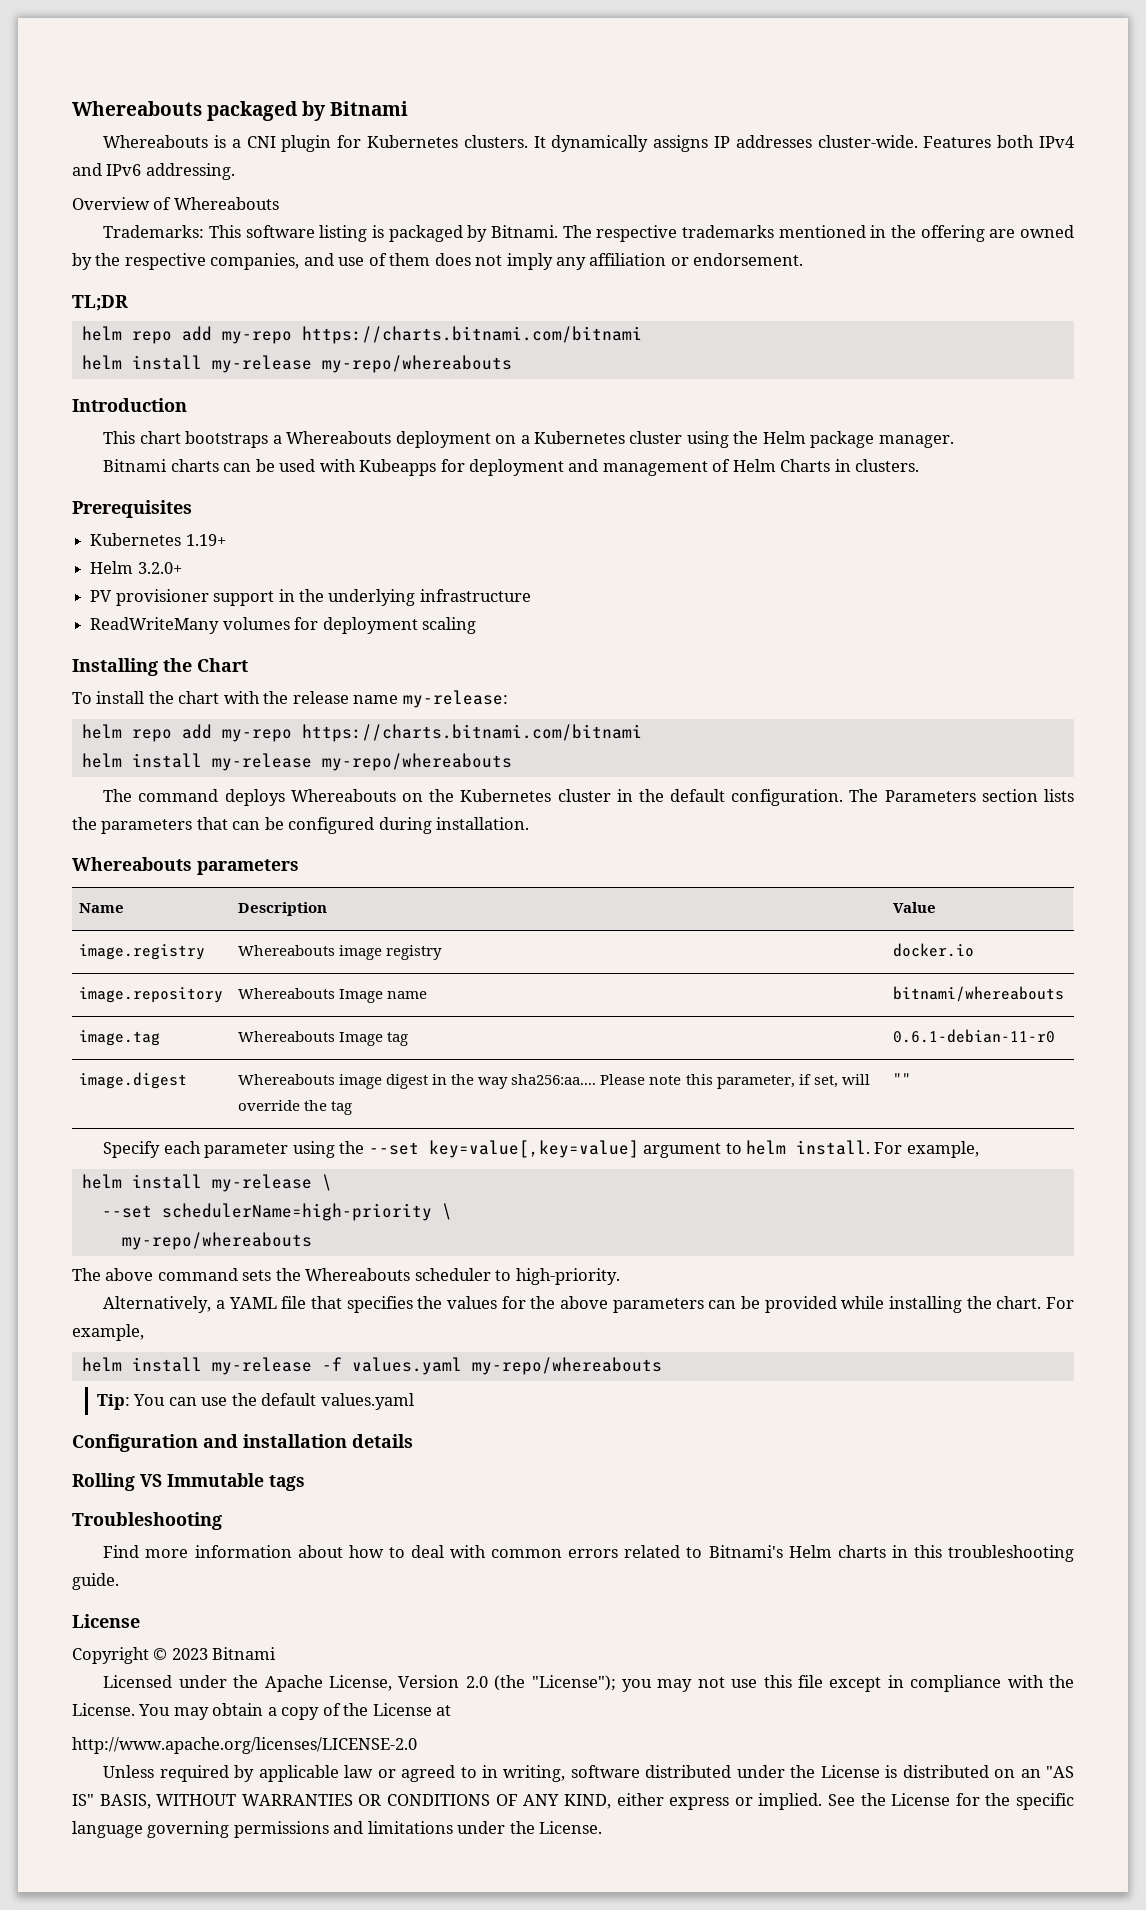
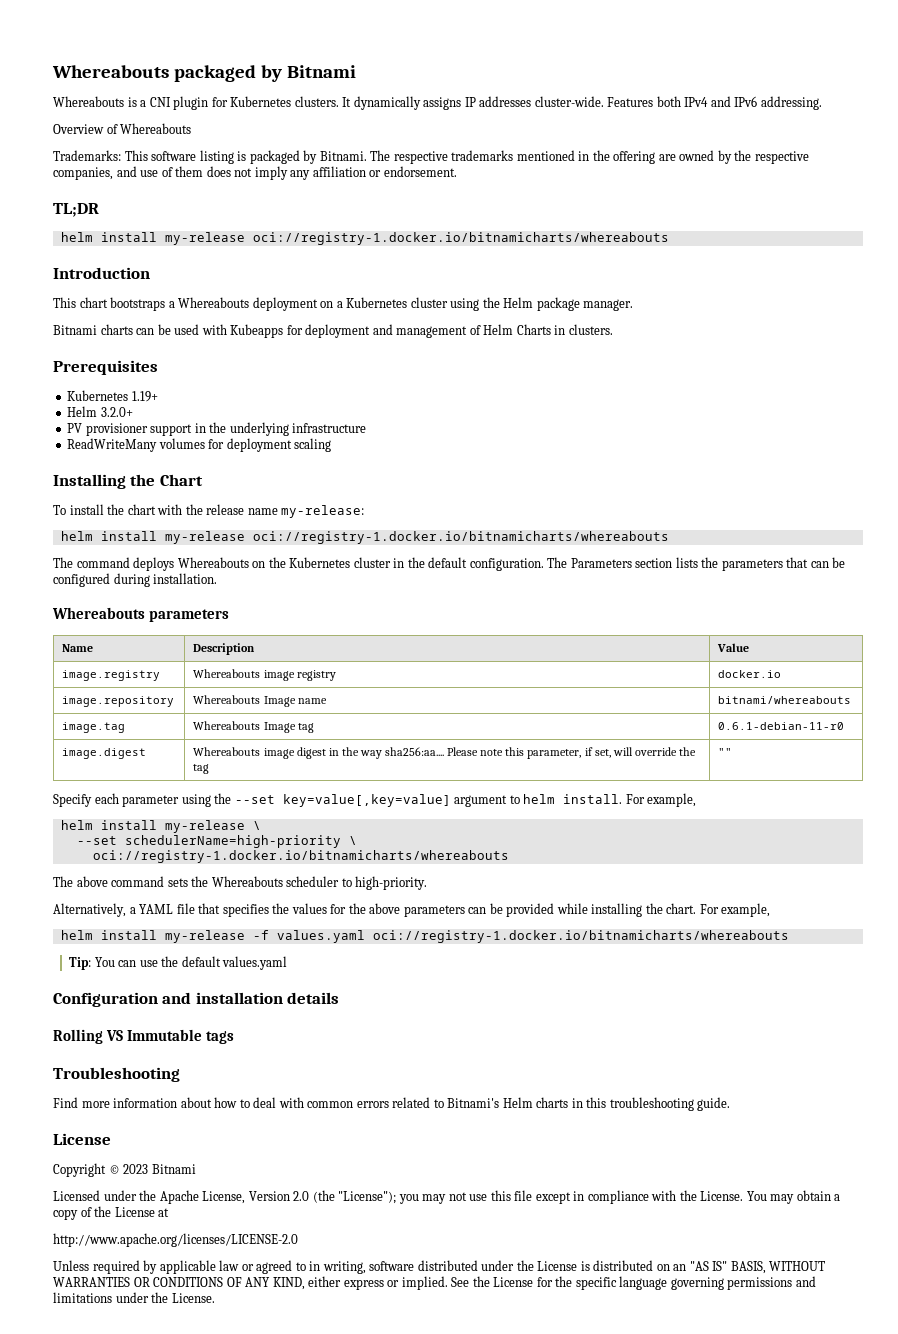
[81,326,642,344] [81,355,512,373] // helm repo add my-repo https://charts.bitnami.com/bitnami // helm install my-release my-repo/whereabouts -> [60,232,669,245] // helm install my-release oci://registry-1.docker.io/bitnamicharts/whereabouts
[81,724,642,742] [81,753,512,771] // helm repo add my-repo https://charts.bitnami.com/bitnami // helm install my-release my-repo/whereabouts -> [60,531,669,544] // helm install my-release oci://registry-1.docker.io/bitnamicharts/whereabouts
[121,1232,312,1250] my-repo/whereabouts -> [92,850,509,863] oci://registry-1.docker.io/bitnamicharts/whereabouts
[471,1357,662,1375] my-repo/whereabouts -> [372,930,789,943] oci://registry-1.docker.io/bitnamicharts/whereabouts

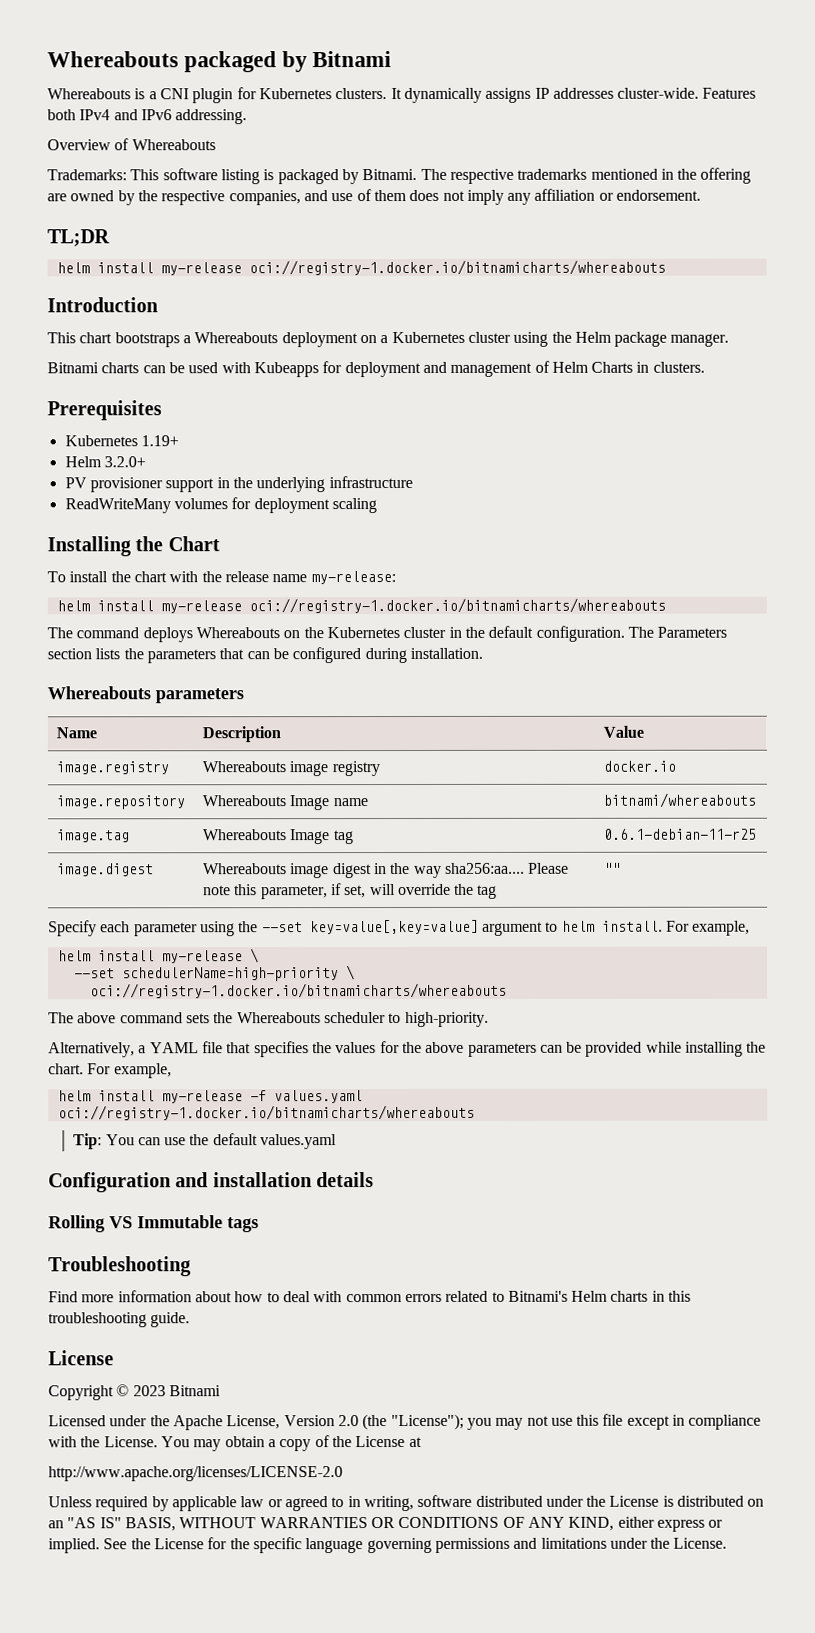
[718,722,845,730] 0.6.1-debian-11-r0 -> [603,828,757,840] 0.6.1-debian-11-r25

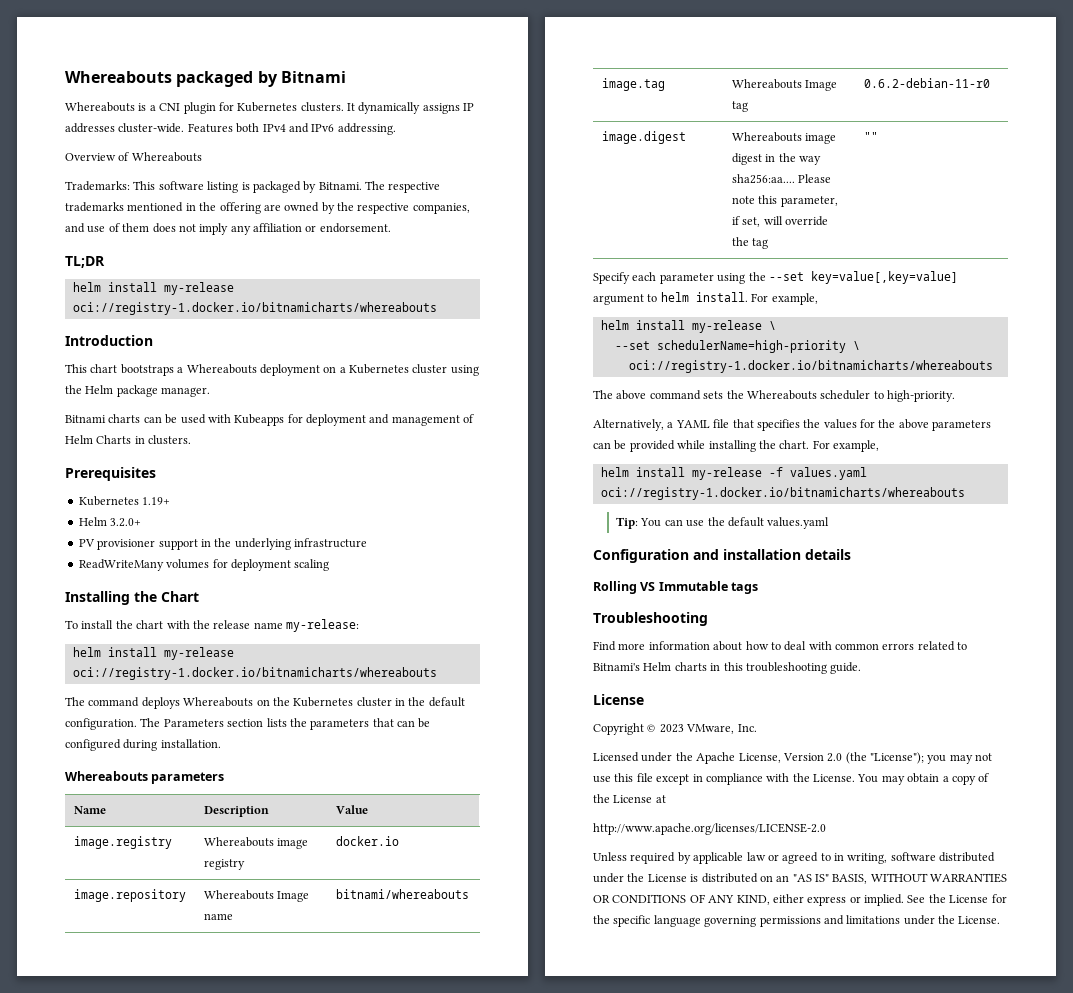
[603,828,757,840] 0.6.1-debian-11-r25 -> [863,78,990,88] 0.6.2-debian-11-r0
[168,1385,221,1397] Bitnami -> [686,724,757,734] VMware, Inc.

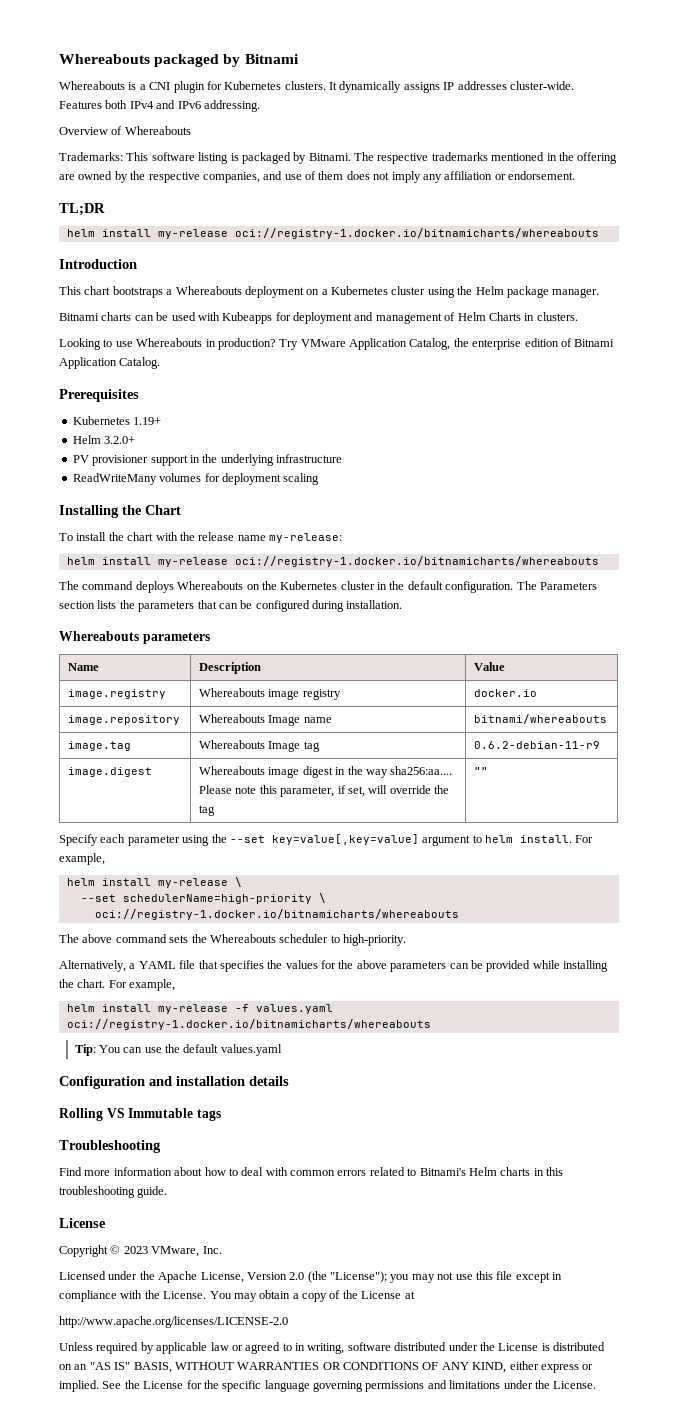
(192, 440) none -> [59,338,615,350] [59,357,161,369] // Looking to use Whereabouts in production? Try VMware Application Catalog, the enterprise edition of Bitnami Application Catalog.
[863,78,990,88] 0.6.2-debian-11-r0 -> [474,741,601,749] 0.6.2-debian-11-r9

